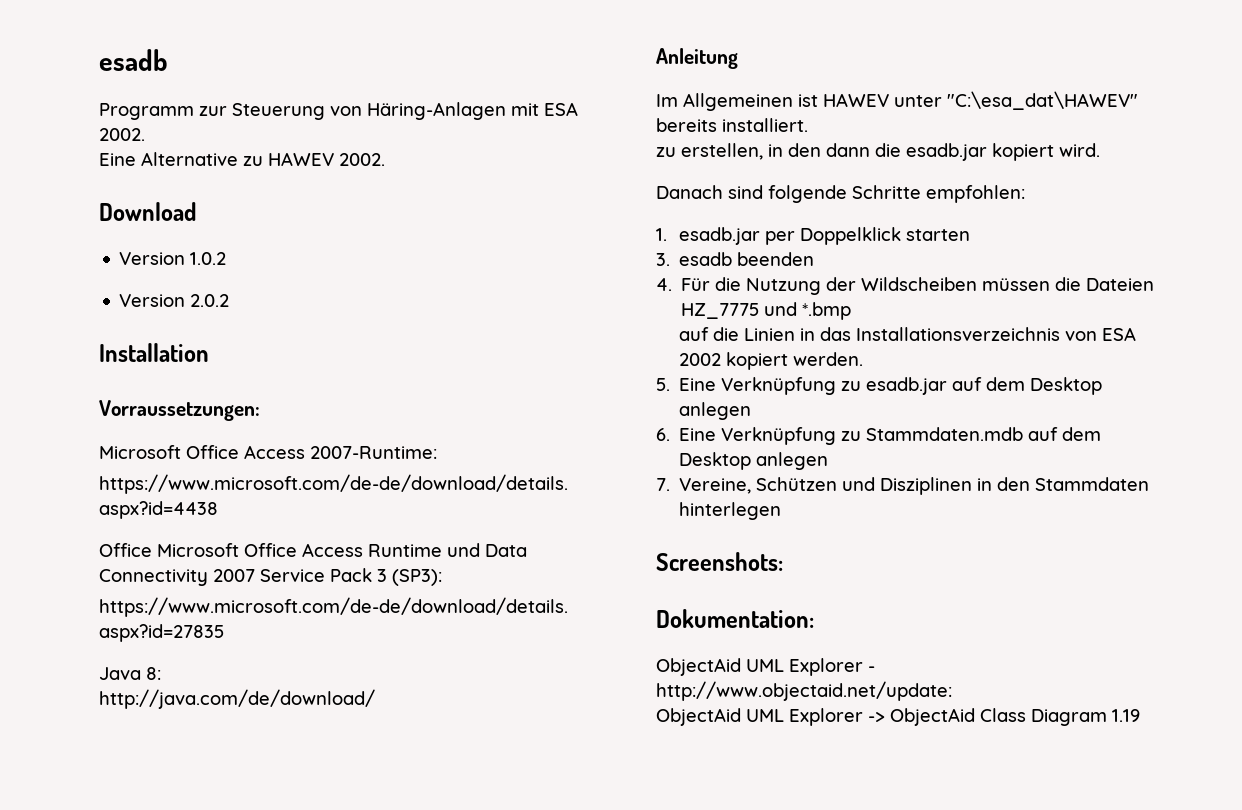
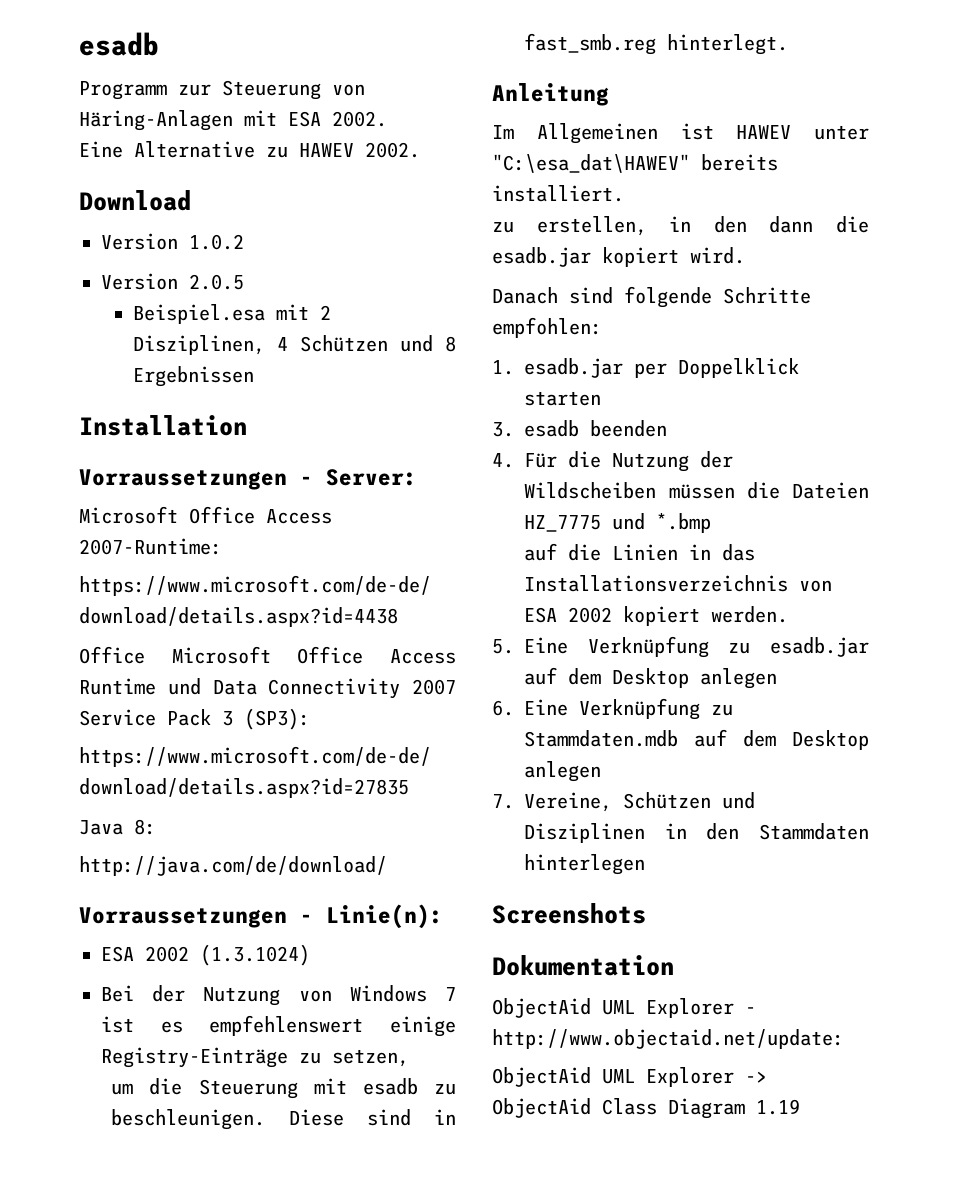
[190,294,230,307] [99,343,209,362] [99,400,260,421] 2.0.2 // Installation // Vorraussetzungen: -> [189,274,244,290] [133,304,332,324] [133,335,456,355] [133,366,255,387] [79,415,247,436] [79,469,417,490] 2.0.5 // Beispiel.esa mit 2 Disziplinen, 4 Schützen und 8 Ergebnissen // Installation // Vorraussetzungen - Server:
(375, 699) none -> [79,904,443,929] [101,944,310,966] [101,985,456,1006] [101,1015,456,1037] [101,1047,409,1068] [111,1078,456,1099] [111,1109,456,1130] [524,33,789,55] // Vorraussetzungen - Linie(n): // ESA 2002 (1.3.1024) // Bei der Nutzung von Windows 7 ist es empfehlenswert einige Registry-Einträge zu setzen, // um die Steuerung mit esadb zu beschleunigen. Diese sind in fast_smb.reg hinterlegt.
[656,552,783,571] [656,609,814,628] Screenshots: // Dokumentation: -> [492,903,646,924] [492,955,674,976] Screenshots // Dokumentation

